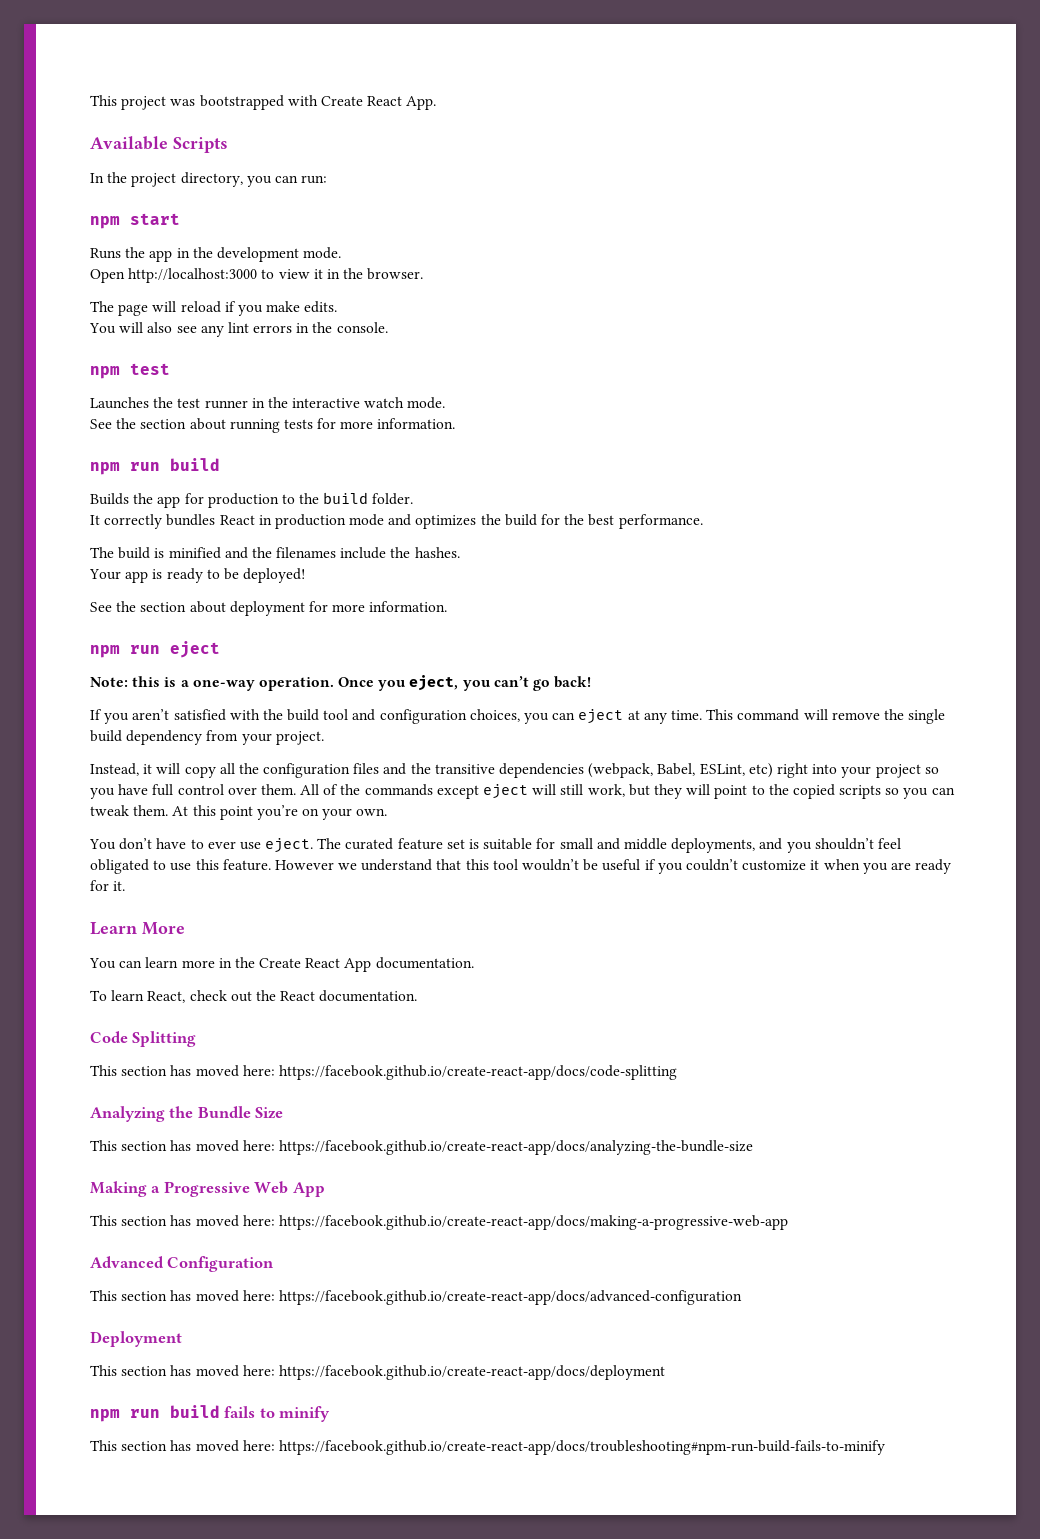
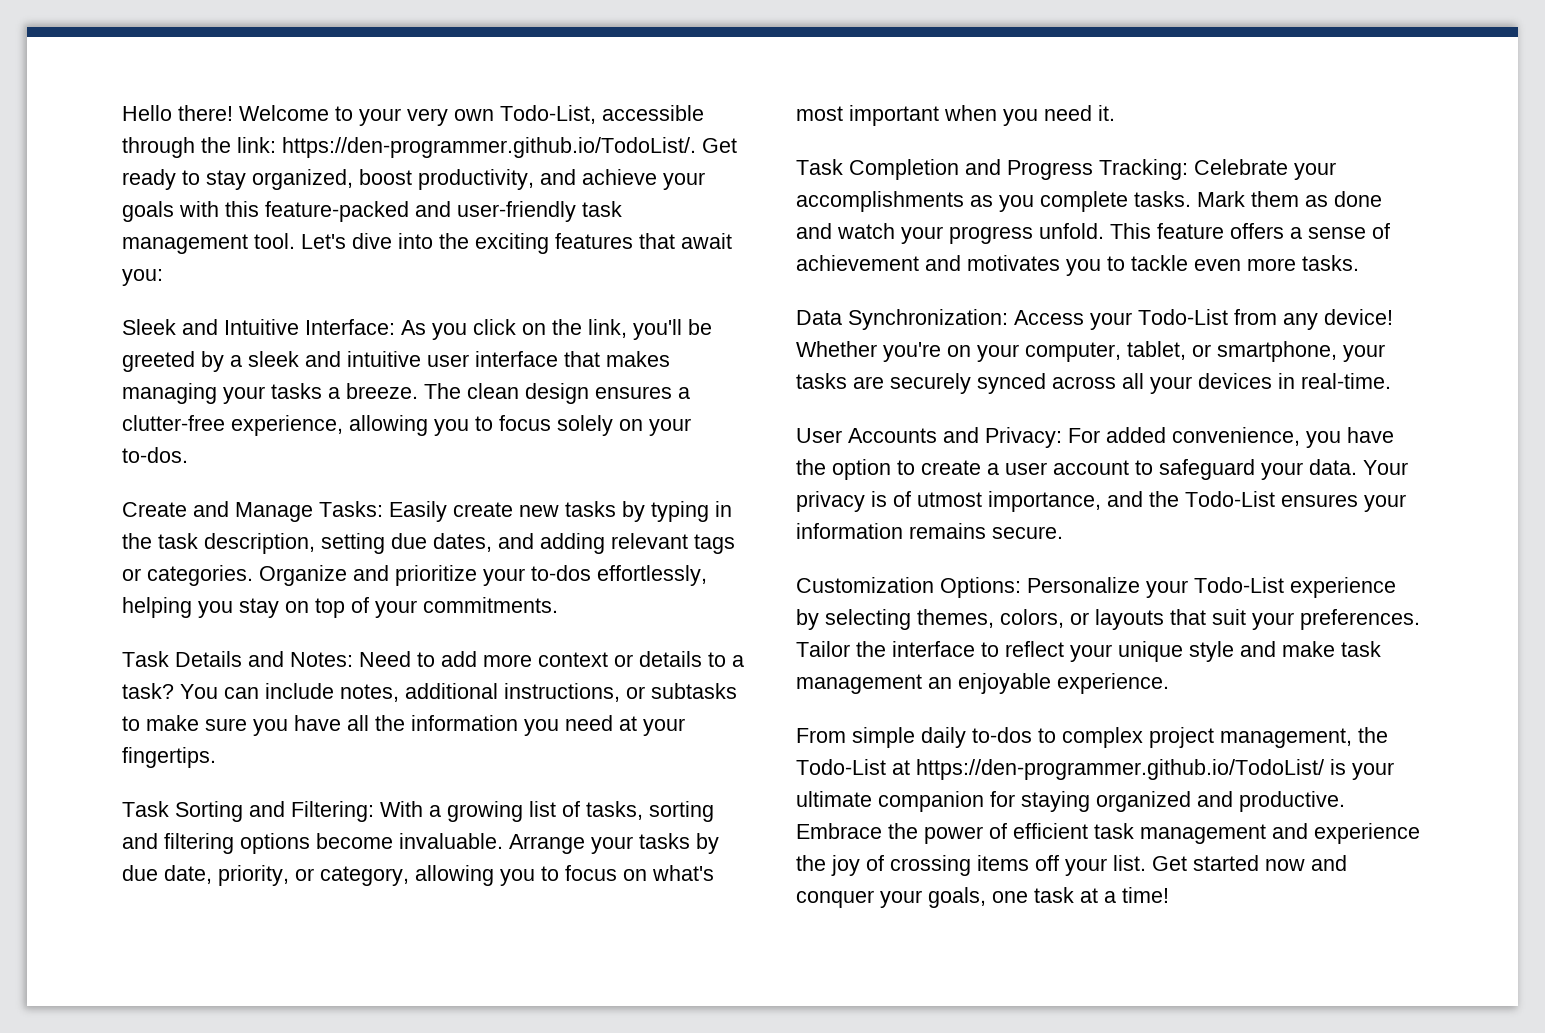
[90,95,437,110] [90,136,228,153] [90,172,328,187] [90,213,180,229] [90,247,342,262] [90,268,424,283] [90,301,338,316] [89,322,388,337] [90,363,170,379] [90,397,446,409] [90,418,456,433] [90,458,220,475] [90,492,414,508] [90,514,703,529] [90,547,460,559] [89,568,306,583] [90,601,448,616] [90,641,220,658] [90,675,592,691] [90,709,946,724] [90,730,324,745] [90,763,939,778] [90,784,955,799] [90,805,388,820] [89,838,901,853] [90,859,952,874] [90,880,126,891] [90,922,185,935] [89,957,474,972] [90,990,418,1003] [90,1031,197,1047] [90,1065,677,1080] [90,1106,284,1122] [90,1140,753,1155] [90,1181,325,1197] [90,1215,788,1230] [90,1256,275,1272] [90,1290,742,1305] [90,1331,182,1347] [90,1365,665,1380] [90,1405,331,1422] [90,1440,885,1455] This project was bootstrapped with Create React App. // Available Scripts // In the project directory, you can run: // npm start // Runs the app in the development mode. // Open http://localhost:3000 to view it in the browser. // The page will reload if you make edits. // You will also see any lint errors in the console. // npm test // Launches the test runner in the interactive watch mode. // See the section about running tests for more information. // npm run build // Builds the app for production to the build folder. // It correctly bundles React in production mode and optimizes the build for the best performance. // The build is minified and the filenames include the hashes. // Your app is ready to be deployed! // See the section about deployment for more information. // npm run eject // Note: this is a one-way operation. Once you eject, you can’t go back! // If you aren’t satisfied with the build tool and configuration choices, you can eject at any time. This command will remove the single build dependency from your project. // Instead, it will copy all the configuration files and the transitive dependencies (webpack, Babel, ESLint, etc) right into your project so you have full control over them. All of the commands except eject will still work, but they will point to the copied scripts so you can tweak them. At this point you’re on your own. // You don’t have to ever use eject. The curated feature set is suitable for small and middle deployments, and you shouldn’t feel obligated to use this feature. However we understand that this tool wouldn’t be useful if you couldn’t customize it when you are ready for it. // Learn More // You can learn more in the Create React App documentation. // To learn React, check out the React documentation. // Code Splitting // This section has moved here: https://facebook.github.io/create-react-app/docs/code-splitting // Analyzing the Bundle Size // This section has moved here: https://facebook.github.io/create-react-app/docs/analyzing-the-bundle-size // Making a Progressive Web App // This section has moved here: https://facebook.github.io/create-react-app/docs/making-a-progressive-web-app // Advanced Configuration // This section has moved here: https://facebook.github.io/create-react-app/docs/advanced-configuration // Deployment // This section has moved here: https://facebook.github.io/create-react-app/docs/deployment // npm run build fails to minify // This section has moved here: https://facebook.github.io/create-react-app/docs/troubleshooting#npm-run-build-fails-to-minify -> [122,105,704,126] [122,137,737,158] [122,169,705,190] [122,201,622,222] [122,233,732,254] [122,269,163,286] [122,319,712,340] [122,351,670,372] [122,383,690,404] [122,415,691,436] [122,447,188,463] [122,501,732,522] [122,533,735,554] [122,565,707,586] [122,597,558,618] [122,651,744,667] [122,683,737,702] [122,715,685,736] [122,747,216,768] [122,801,714,822] [122,833,719,854] [122,865,714,886] [796,105,1115,126] [796,159,1336,180] [796,191,1382,212] [796,223,1390,244] [796,255,1359,276] [796,309,1393,330] [796,341,1385,362] [796,373,1391,394] [796,427,1394,448] [796,459,1408,480] [796,491,1406,512] [796,523,1063,539] [796,577,1396,598] [796,609,1420,630] [796,641,1381,662] [796,673,1169,694] [796,727,1388,748] [796,759,1394,780] [796,791,1345,812] [796,823,1420,844] [796,855,1347,876] [796,887,1169,908] Hello there! Welcome to your very own Todo-List, accessible through the link: https://den-programmer.github.io/TodoList/. Get ready to stay organized, boost productivity, and achieve your goals with this feature-packed and user-friendly task management tool. Let's dive into the exciting features that await you: // Sleek and Intuitive Interface: As you click on the link, you'll be greeted by a sleek and intuitive user interface that makes managing your tasks a breeze. The clean design ensures a clutter-free experience, allowing you to focus solely on your to-dos. // Create and Manage Tasks: Easily create new tasks by typing in the task description, setting due dates, and adding relevant tags or categories. Organize and prioritize your to-dos effortlessly, helping you stay on top of your commitments. // Task Details and Notes: Need to add more context or details to a task? You can include notes, additional instructions, or subtasks to make sure you have all the information you need at your fingertips. // Task Sorting and Filtering: With a growing list of tasks, sorting and filtering options become invaluable. Arrange your tasks by due date, priority, or category, allowing you to focus on what's most important when you need it. // Task Completion and Progress Tracking: Celebrate your accomplishments as you complete tasks. Mark them as done and watch your progress unfold. This feature offers a sense of achievement and motivates you to tackle even more tasks. // Data Synchronization: Access your Todo-List from any device! Whether you're on your computer, tablet, or smartphone, your tasks are securely synced across all your devices in real-time. // User Accounts and Privacy: For added convenience, you have the option to create a user account to safeguard your data. Your privacy is of utmost importance, and the Todo-List ensures your information remains secure. // Customization Options: Personalize your Todo-List experience by selecting themes, colors, or layouts that suit your preferences. Tailor the interface to reflect your unique style and make task management an enjoyable experience. // From simple daily to-dos to complex project management, the Todo-List at https://den-programmer.github.io/TodoList/ is your ultimate companion for staying organized and productive. Embrace the power of efficient task management and experience the joy of crossing items off your list. Get started now and conquer your goals, one task at a time!

